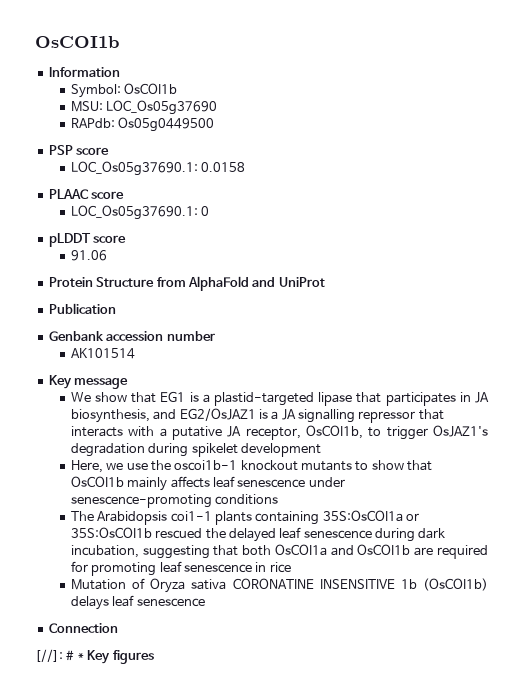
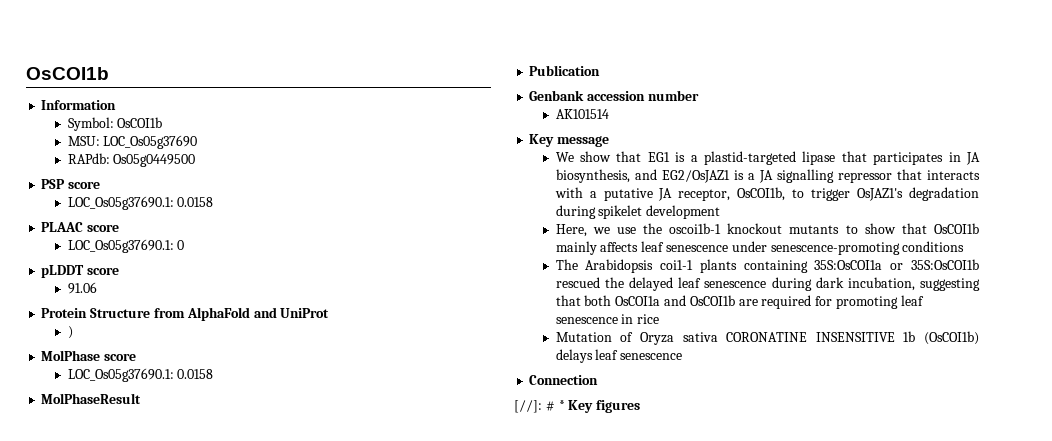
(325, 282) none -> [67,326,73,339] [41,350,137,361] [67,368,214,382] [41,393,142,404] // ) // MolPhase score // LOC_Os05g37690.1: 0.0158 // MolPhaseResult

